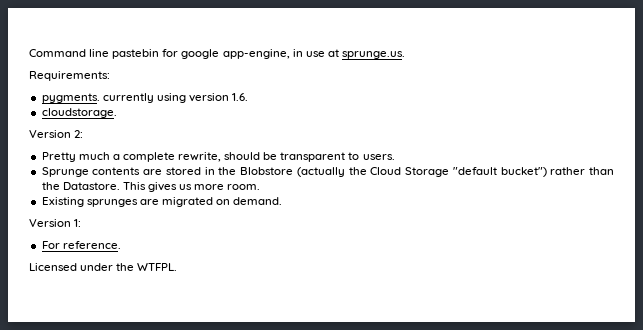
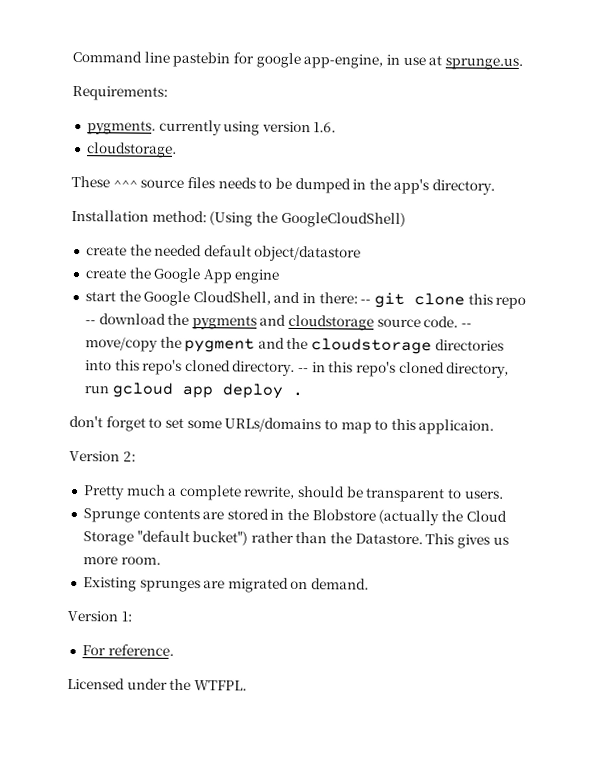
(117, 113) none -> [71,175,496,195] [71,209,406,228] [85,244,362,262] [84,267,281,284] [84,290,527,310] [84,313,473,331] [84,336,504,355] [84,359,510,378] [83,382,303,399] [69,415,495,435] // These ^^^ source files needs to be dumped in the app's directory. // Installation method: (Using the GoogleCloudShell) // create the needed default object/datastore // create the Google App engine // start the Google CloudShell, and in there: -- git clone this repo -- download the pygments and cloudstorage source code. -- move/copy the pygment and the cloudstorage directories into this repo's cloned directory. -- in this repo's cloned directory, run gcloud app deploy . // don't forget to set some URLs/domains to map to this applicaion.

